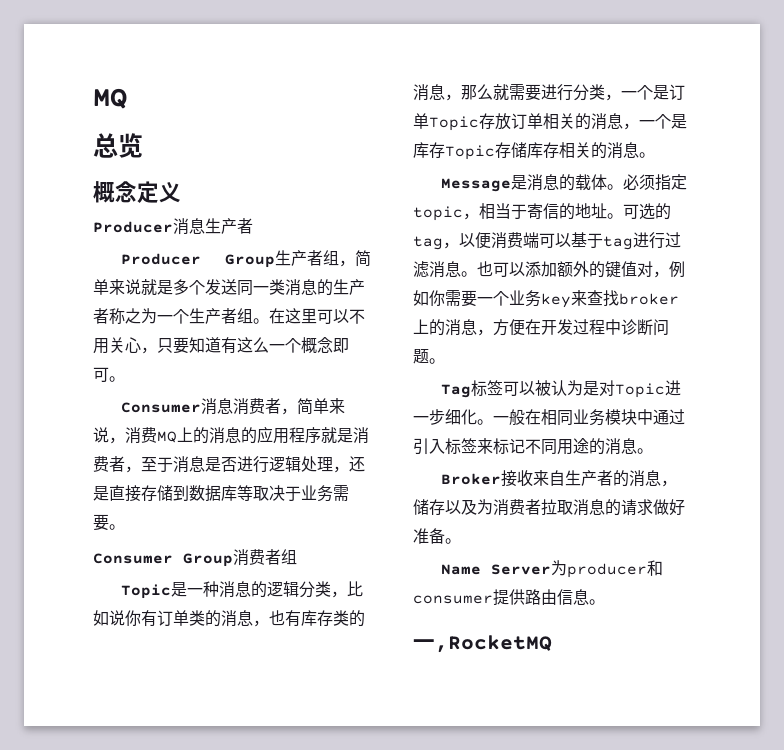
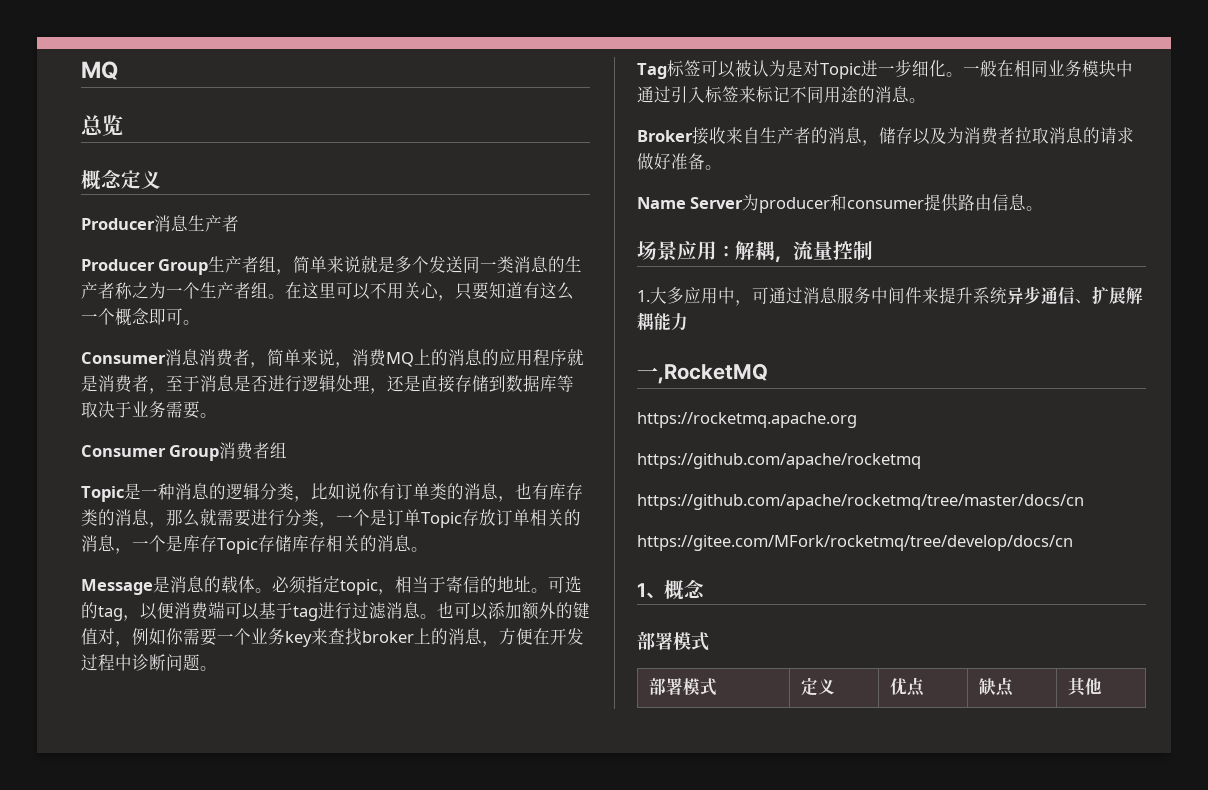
[413,635,552,653] 一,RocketMQ -> [637,241,873,263] [637,286,1143,306] [637,312,688,331] [637,363,768,384] [637,412,857,428] [637,453,921,469] [637,494,1084,510] [637,535,1073,551] [637,579,705,600] [637,631,709,651] [648,678,717,696] [800,678,835,696] [889,677,925,697] [978,677,1014,697] [1067,677,1102,697] 场景应用：解耦，流量控制 // 1.大多应用中，可通过消息服务中间件来提升系统异步通信、扩展解耦能力 // 一,RocketMQ // https://rocketmq.apache.org // https://github.com/apache/rocketmq // https://github.com/apache/rocketmq/tree/master/docs/cn // https://gitee.com/MFork/rocketmq/tree/develop/docs/cn // 1、概念 // 部署模式 // 部署模式 | 定义 | 优点 | 缺点 | 其他

